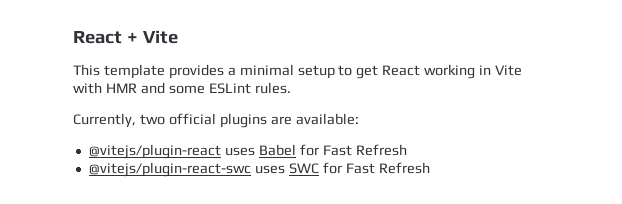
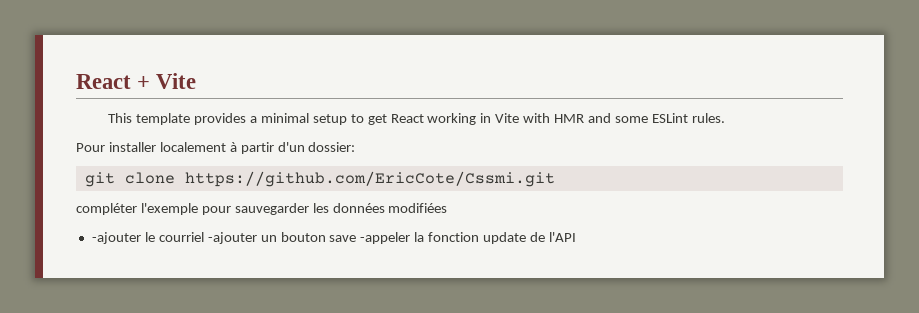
[73,113,359,128] [88,144,407,159] [88,162,430,177] Currently, two official plugins are available: // @vitejs/plugin-react uses Babel for Fast Refresh // @vitejs/plugin-react-swc uses SWC for Fast Refresh -> [76,142,356,154] [84,171,555,187] [76,203,448,215] [91,232,576,244] Pour installer localement à partir d'un dossier: // git clone https://github.com/EricCote/Cssmi.git // compléter l'exemple pour sauvegarder les données modifiées // -ajouter le courriel -ajouter un bouton save -appeler la fonction update de l'API

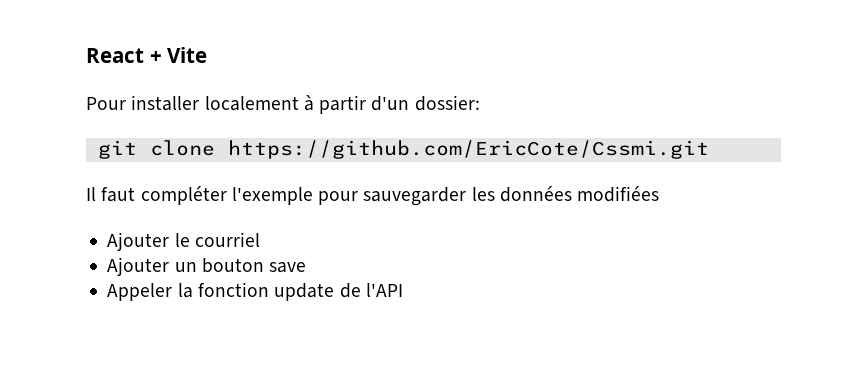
[108,113,725,125] // This template provides a minimal setup to get React working in Vite with HMR and some ESLint rules. -> (208, 55) none
(555, 179) none -> [86,187,136,202] Il faut
[91,232,141,244] -ajouter -> [107,232,170,251] Ajouter
[207,232,257,244] -ajouter -> [107,257,170,276] // Ajouter
[360,232,411,244] -appeler -> [107,283,173,301] // Appeler

